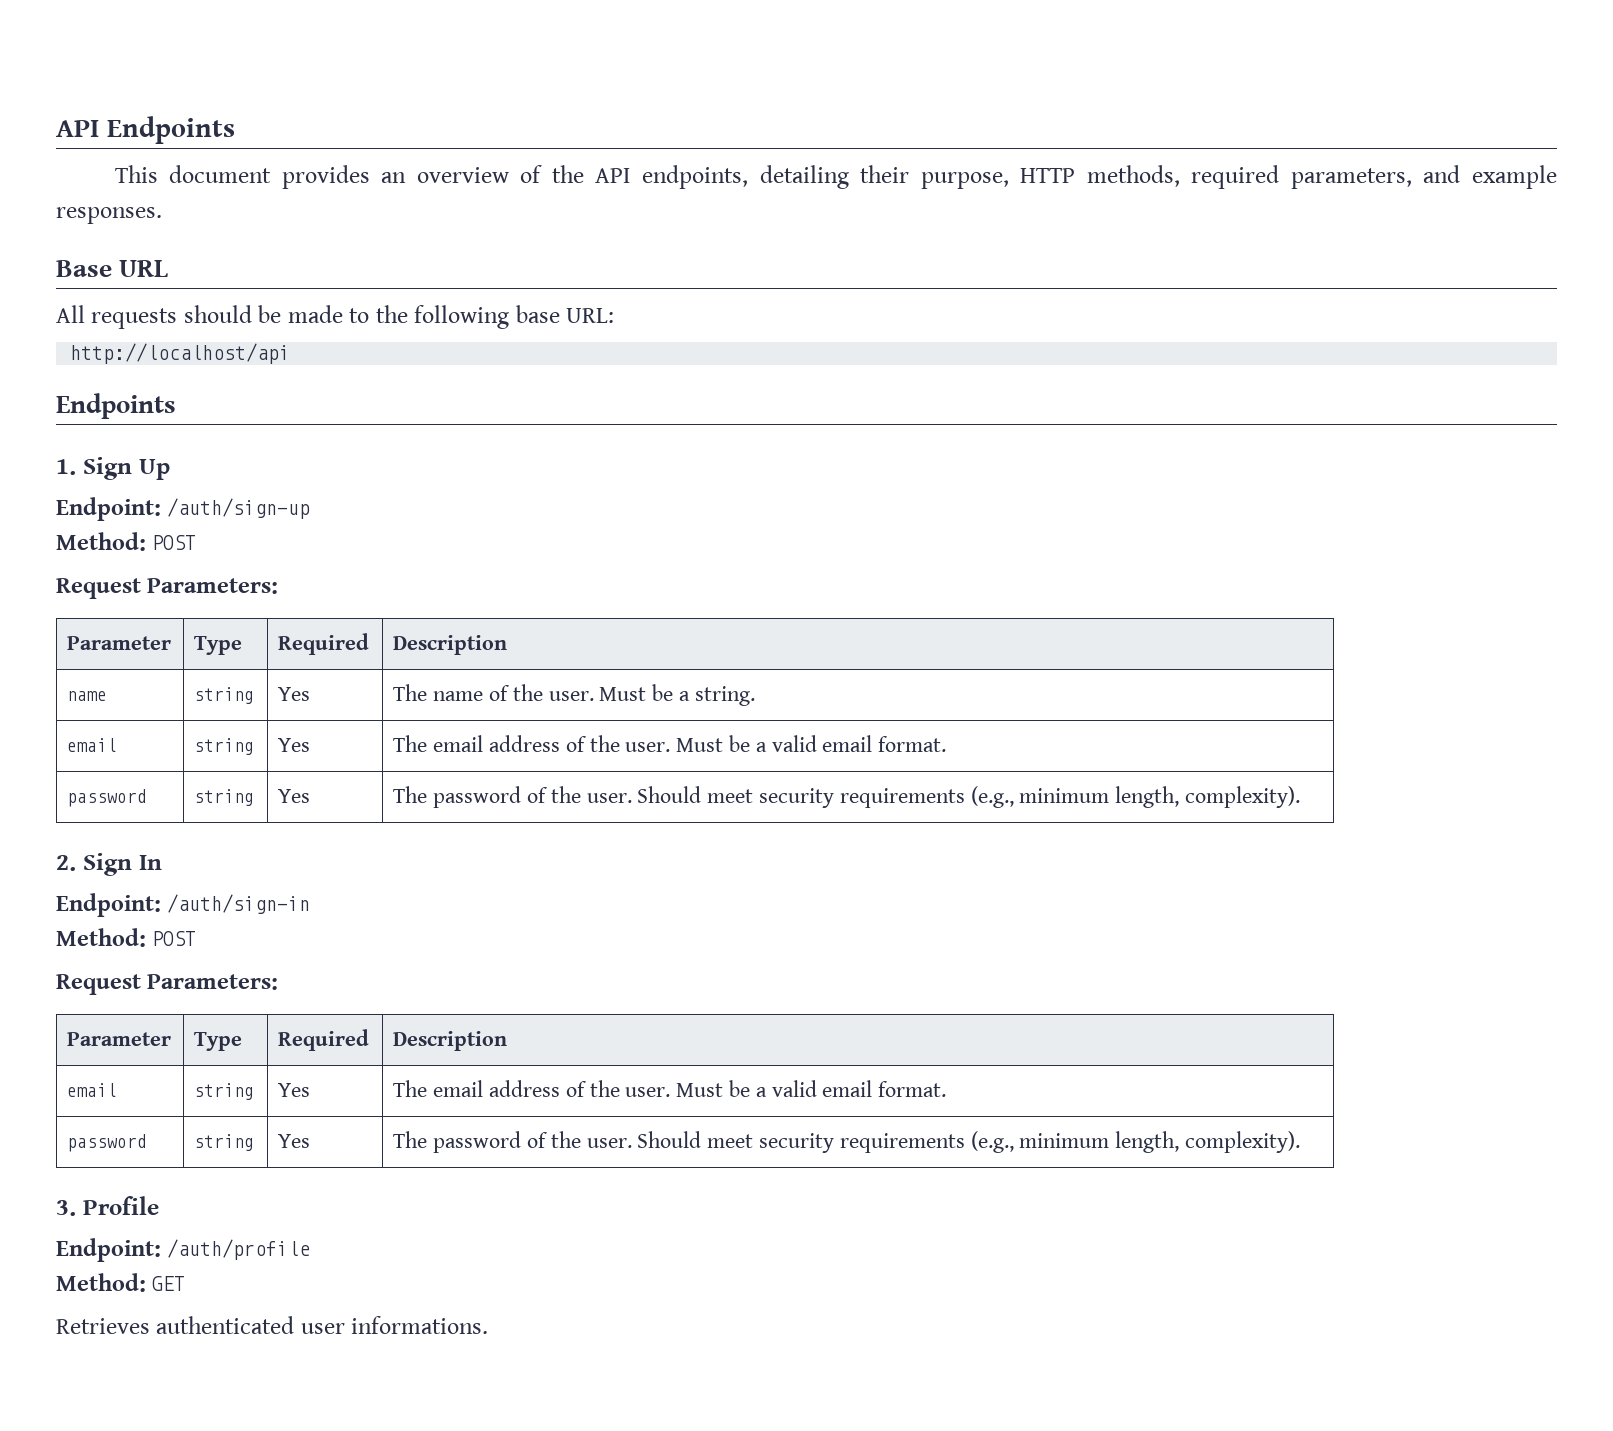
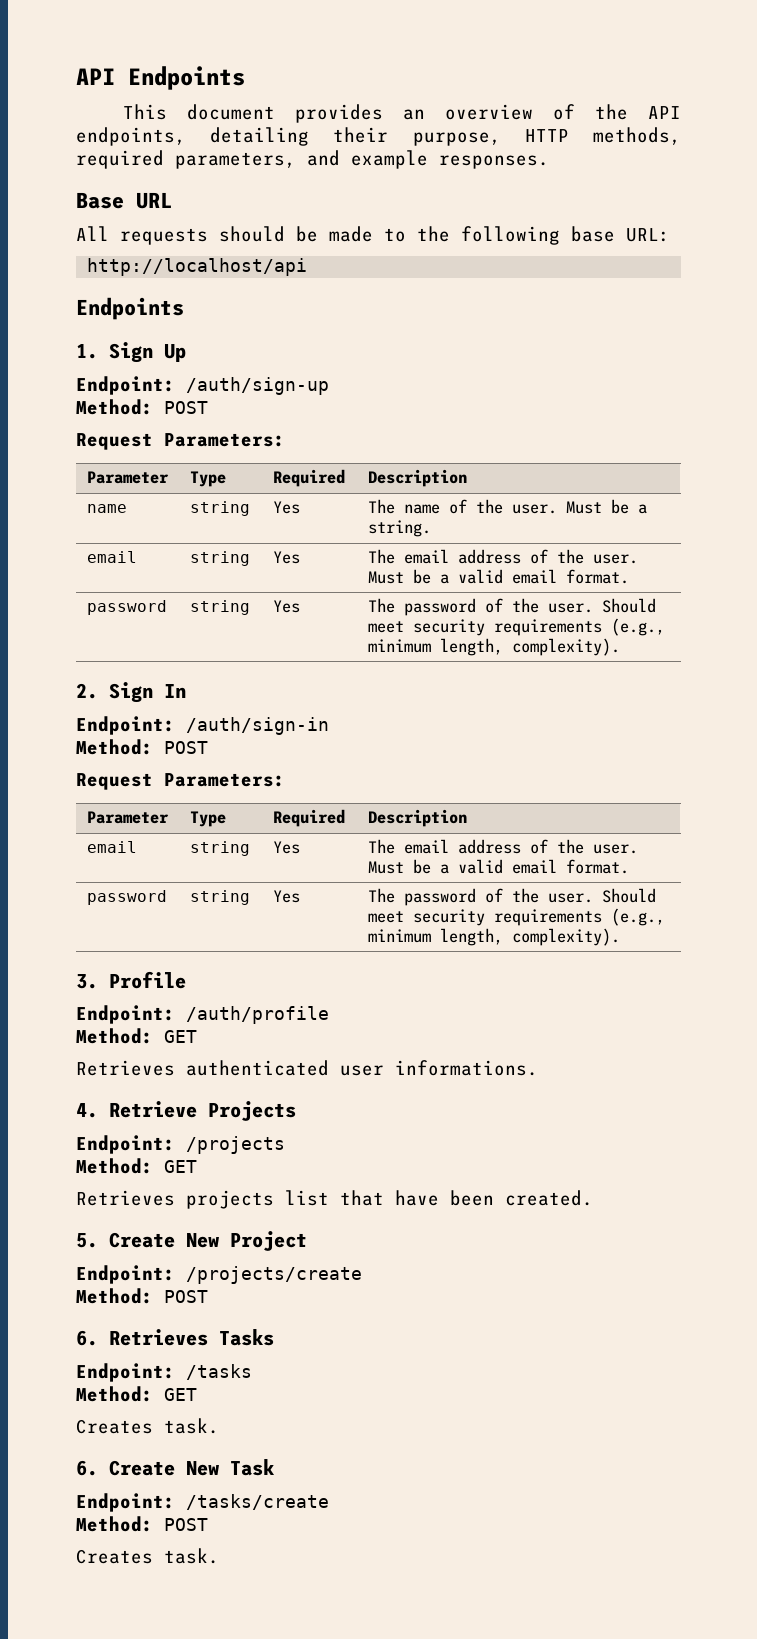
(489, 1325) none -> [76,1101,296,1121] [76,1135,285,1154] [76,1158,197,1174] [76,1190,593,1209] [76,1231,307,1251] [76,1265,362,1284] [76,1288,208,1304] [76,1329,274,1346] [76,1363,252,1382] [76,1386,197,1402] [76,1418,219,1434] [76,1459,275,1476] [76,1493,329,1512] [76,1516,208,1532] [76,1548,219,1564] // 4. Retrieve Projects // Endpoint: /projects // Method: GET // Retrieves projects list that have been created. // 5. Create New Project // Endpoint: /projects/create // Method: POST // 6. Retrieves Tasks // Endpoint: /tasks // Method: GET // Creates task. // 6. Create New Task // Endpoint: /tasks/create // Method: POST // Creates task.

